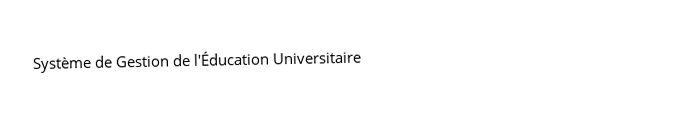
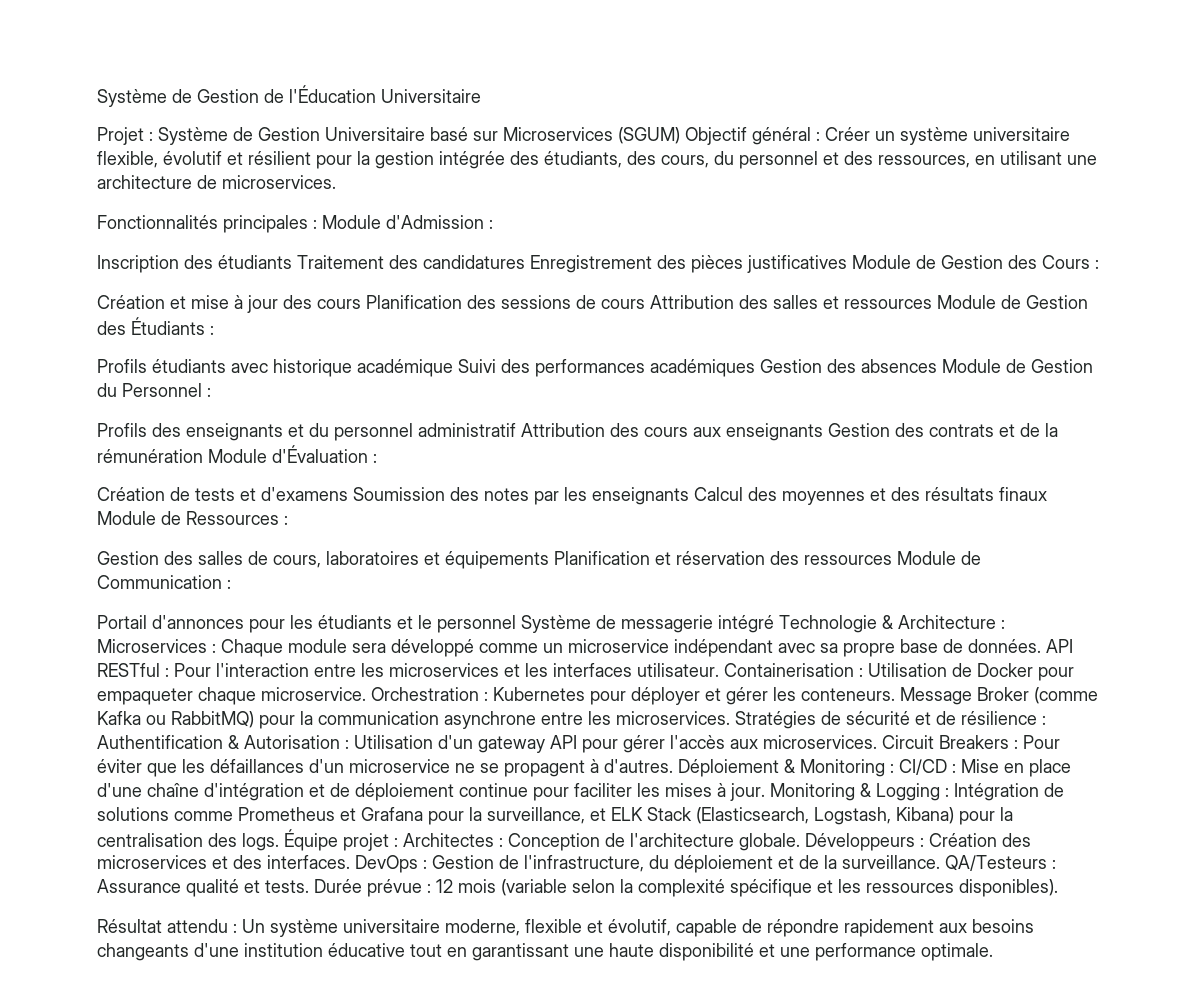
(362, 58) none -> [97,127,1070,145] [97,151,1097,169] [97,175,336,189] [97,215,493,233] [97,255,1099,273] [97,295,1088,313] [97,317,214,335] [97,359,1093,377] [97,383,211,397] [97,423,1058,441] [97,445,377,463] [97,487,1047,505] [97,511,288,525] [97,551,981,569] [97,575,231,589] [97,615,1005,633] [97,639,1073,657] [97,663,1074,681] [97,687,1098,705] [97,711,1046,729] [97,735,1060,753] [97,759,1071,777] [97,783,1064,801] [97,807,1013,825] [97,829,1031,851] [97,855,1056,873] [97,879,1058,897] [97,919,1034,937] [97,943,993,961] // Projet : Système de Gestion Universitaire basé sur Microservices (SGUM) Objectif général : Créer un système universitaire flexible, évolutif et résilient pour la gestion intégrée des étudiants, des cours, du personnel et des ressources, en utilisant une architecture de microservices. // Fonctionnalités principales : Module d'Admission : // Inscription des étudiants Traitement des candidatures Enregistrement des pièces justificatives Module de Gestion des Cours : // Création et mise à jour des cours Planification des sessions de cours Attribution des salles et ressources Module de Gestion des Étudiants : // Profils étudiants avec historique académique Suivi des performances académiques Gestion des absences Module de Gestion du Personnel : // Profils des enseignants et du personnel administratif Attribution des cours aux enseignants Gestion des contrats et de la rémunération Module d'Évaluation : // Création de tests et d'examens Soumission des notes par les enseignants Calcul des moyennes et des résultats finaux Module de Ressources : // Gestion des salles de cours, laboratoires et équipements Planification et réservation des ressources Module de Communication : // Portail d'annonces pour les étudiants et le personnel Système de messagerie intégré Technologie & Architecture : Microservices : Chaque module sera développé comme un microservice indépendant avec sa propre base de données. API RESTful : Pour l'interaction entre les microservices et les interfaces utilisateur. Containerisation : Utilisation de Docker pour empaqueter chaque microservice. Orchestration : Kubernetes pour déployer et gérer les conteneurs. Message Broker (comme Kafka ou RabbitMQ) pour la communication asynchrone entre les microservices. Stratégies de sécurité et de résilience : Authentification & Autorisation : Utilisation d'un gateway API pour gérer l'accès aux microservices. Circuit Breakers : Pour éviter que les défaillances d'un microservice ne se propagent à d'autres. Déploiement & Monitoring : CI/CD : Mise en place d'une chaîne d'intégration et de déploiement continue pour faciliter les mises à jour. Monitoring & Logging : Intégration de solutions comme Prometheus et Grafana pour la surveillance, et ELK Stack (Elasticsearch, Logstash, Kibana) pour la centralisation des logs. Équipe projet : Architectes : Conception de l'architecture globale. Développeurs : Création des microservices et des interfaces. DevOps : Gestion de l'infrastructure, du déploiement et de la surveillance. QA/Testeurs : Assurance qualité et tests. Durée prévue : 12 mois (variable selon la complexité spécifique et les ressources disponibles). // Résultat attendu : Un système universitaire moderne, flexible et évolutif, capable de répondre rapidement aux besoins changeants d'une institution éducative tout en garantissant une haute disponibilité et une performance optimale.

